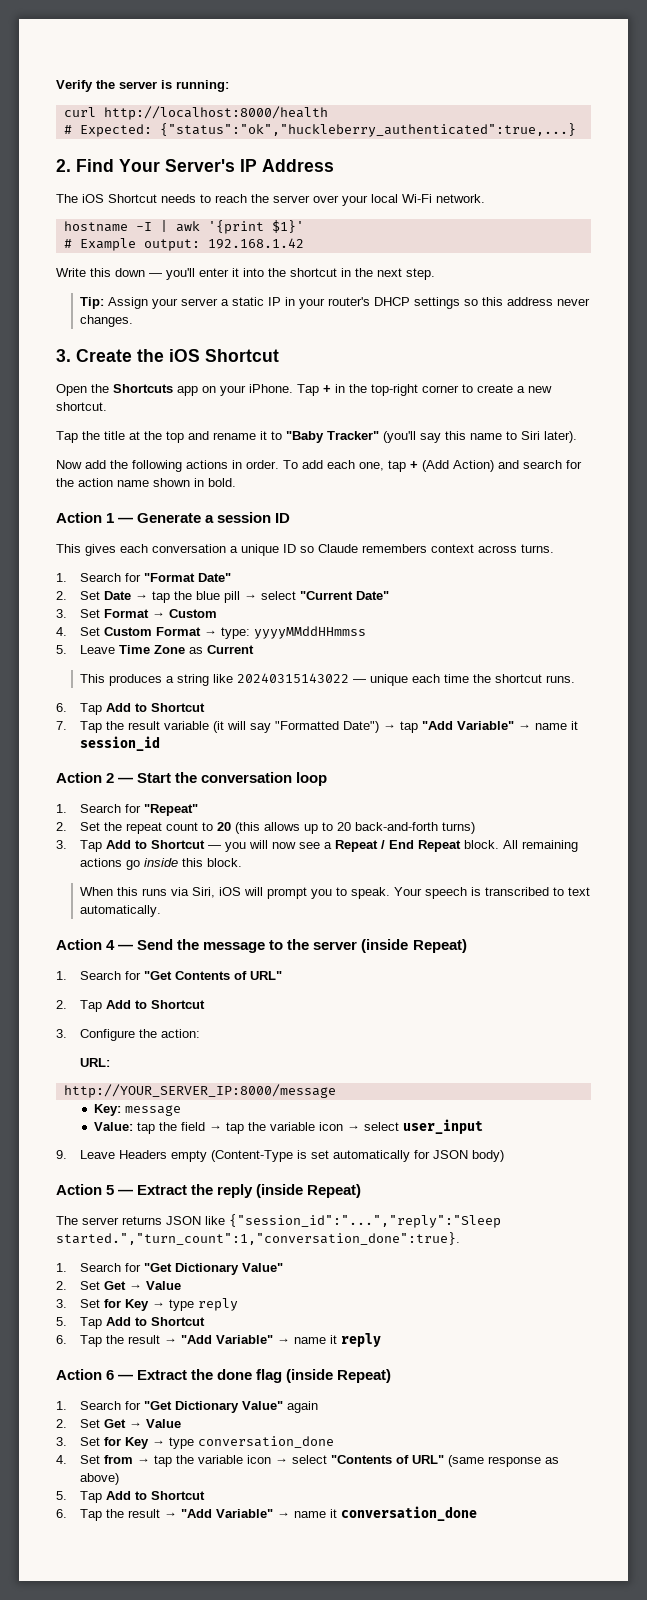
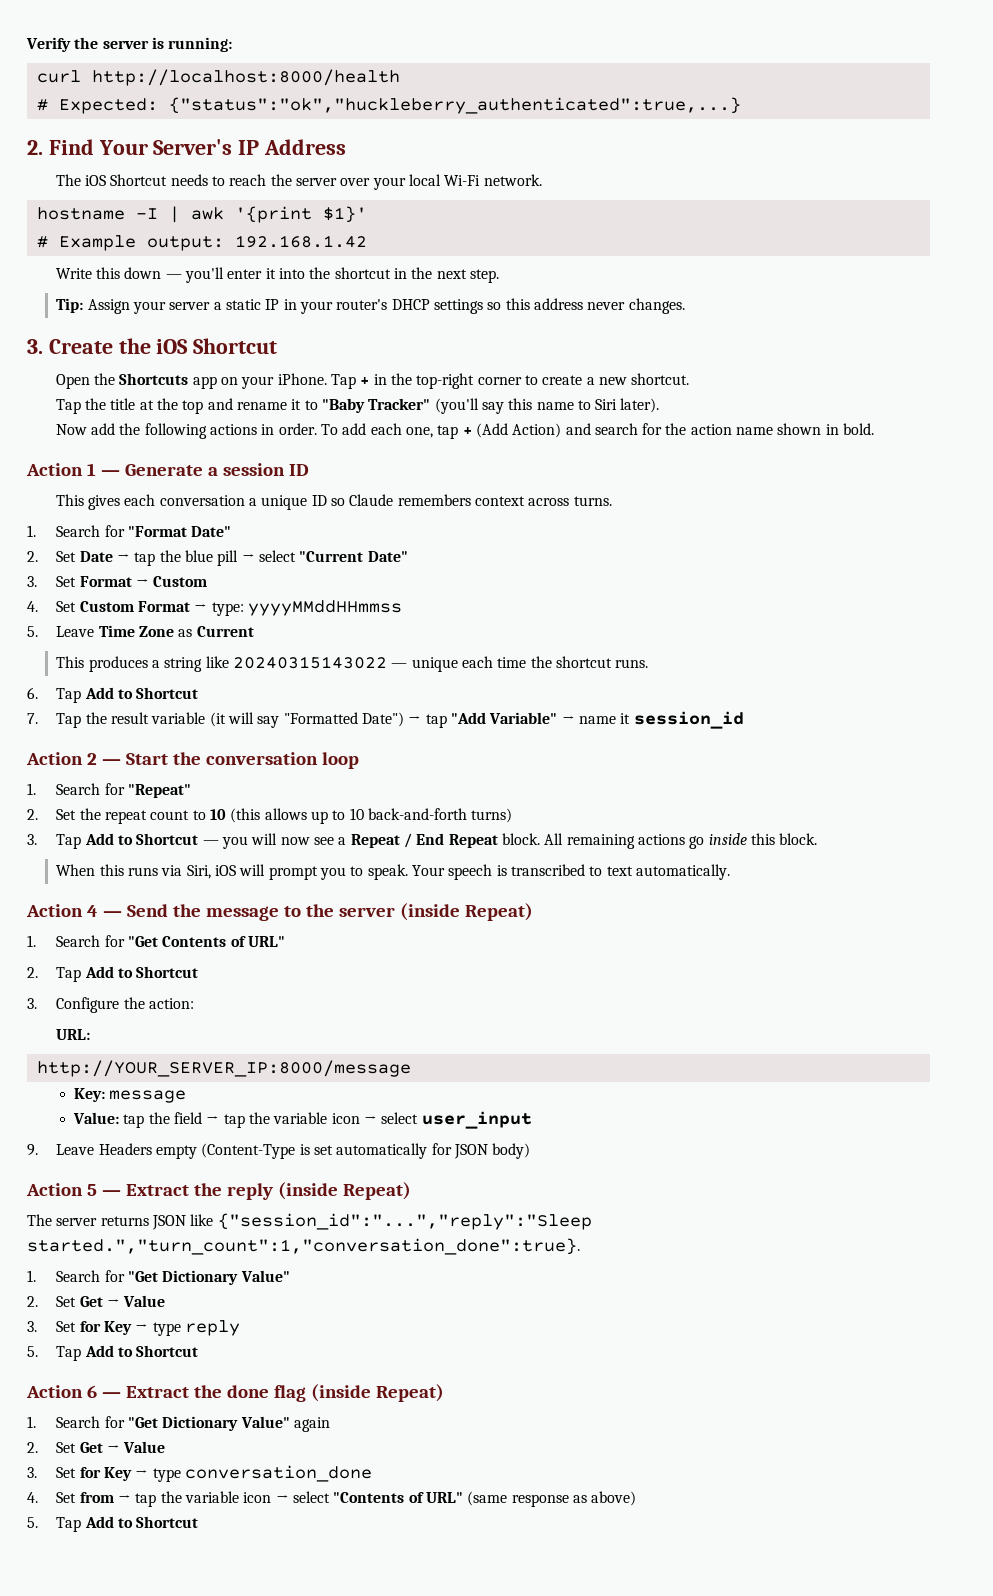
[216,822,231,831] 20 -> [210,809,227,820] 10
[336,822,351,831] 20 -> [349,808,364,820] 10
[56,1333,381,1347] // 6. Tap the result → "Add Variable" → name it reply -> (199, 1351) none
[56,1506,477,1521] // 6. Tap the result → "Add Variable" → name it conversation_done -> (199, 1522) none

